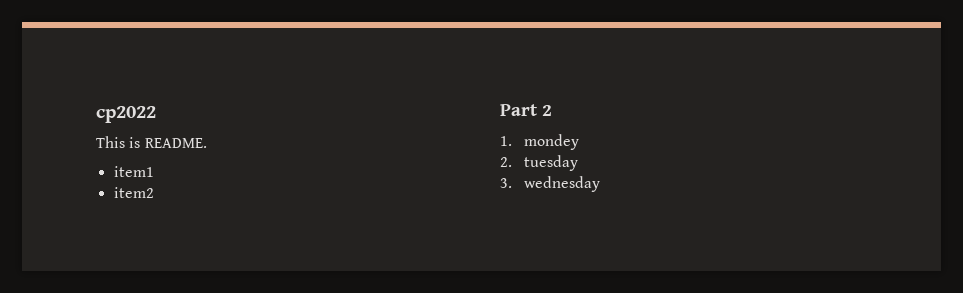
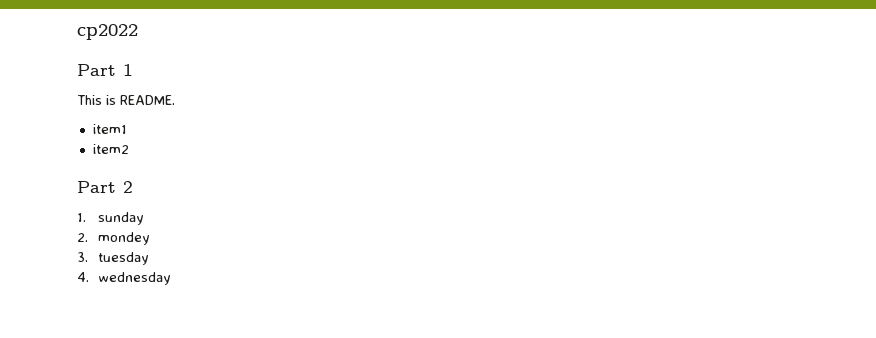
(156, 114) none -> [77,64,133,76] // Part 1
(512, 141) none -> [98,212,145,225] [77,233,88,242] sunday // 2.
[500,157,512,167] 2. -> [77,252,88,262] 3.
[500,178,512,188] 3. -> [77,272,89,282] 4.

